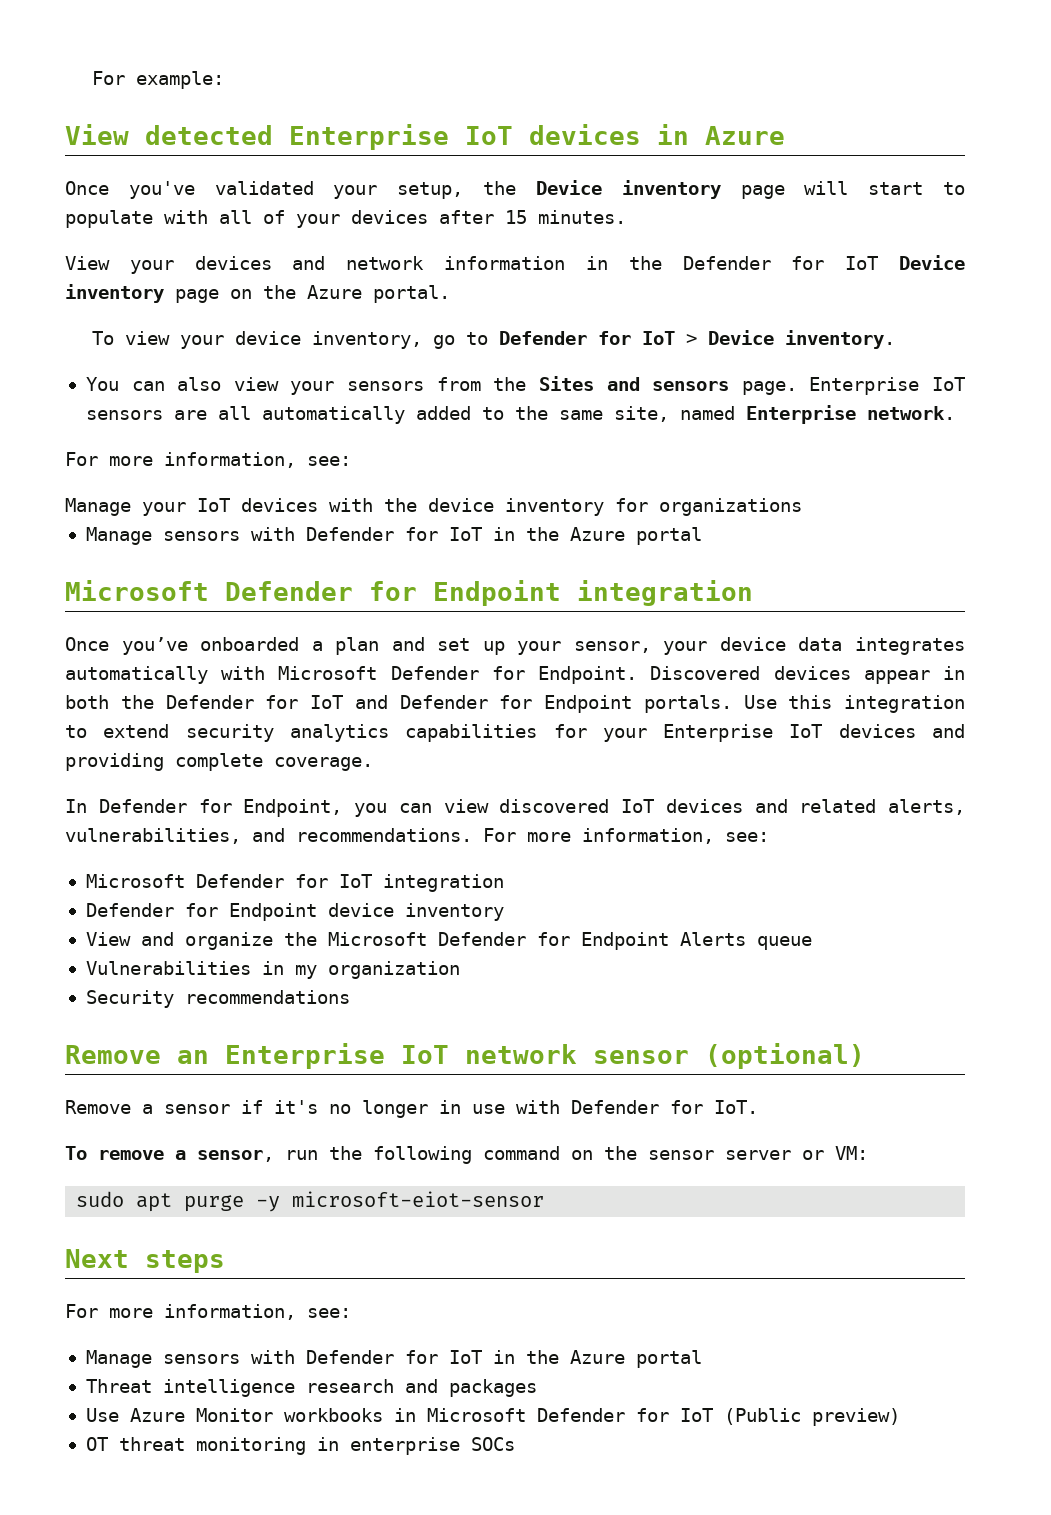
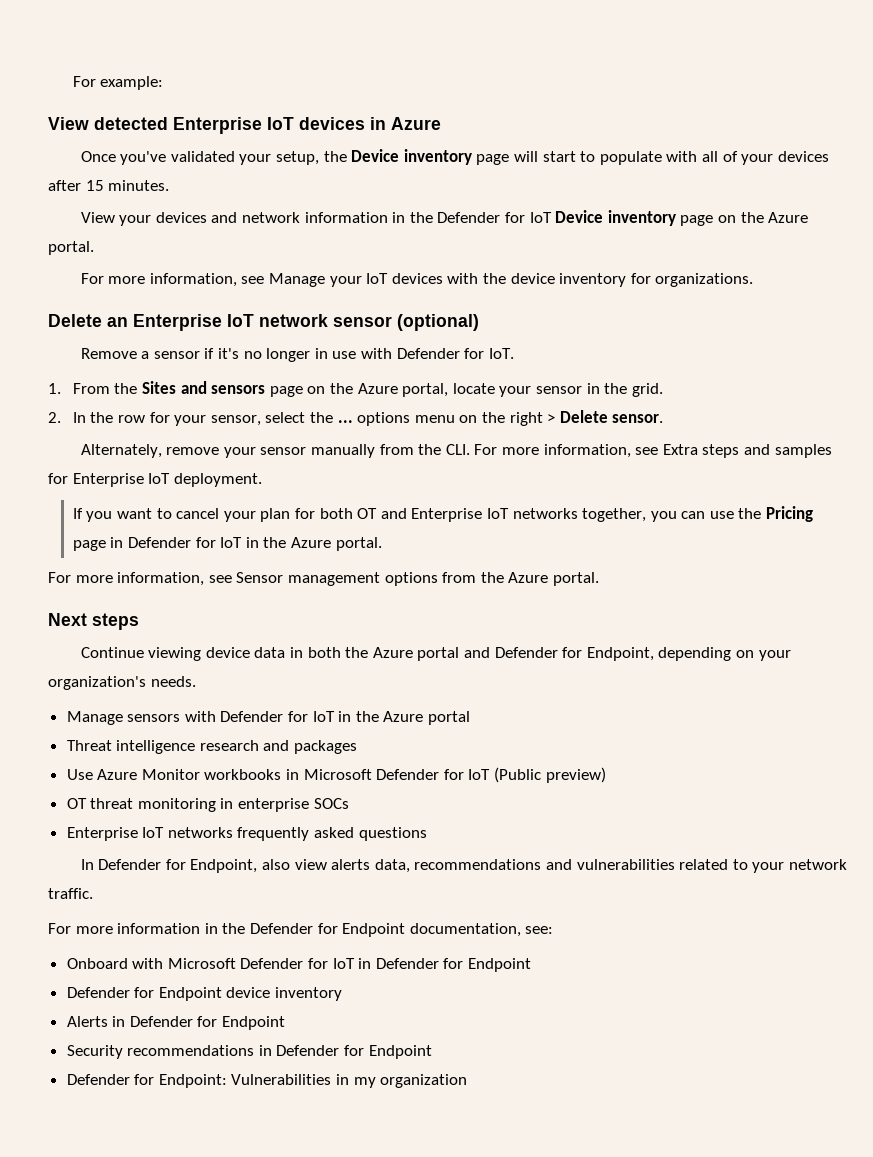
[91,330,895,349] [85,376,966,395] [85,405,955,424] [65,452,351,468] // To view your device inventory, go to Defender for IoT > Device inventory. // You can also view your sensors from the Sites and sensors page. Enterprise IoT sensors are all automatically added to the same site, named Enterprise network. // For more information, see: // -> [80,273,265,287] // For more information, see
[659,498,802,516] [85,527,702,545] [65,580,753,606] [65,637,966,655] [65,666,965,684] [65,695,965,713] [65,724,965,742] [65,753,373,771] [65,799,965,817] [65,828,769,844] [85,874,504,892] [85,903,504,921] [85,932,812,950] [85,961,460,979] [85,990,350,1008] [65,1045,161,1064] organizations // Manage sensors with Defender for IoT in the Azure portal // Microsoft Defender for Endpoint integration // Once you’ve onboarded a plan and set up your sensor, your device data integrates automatically with Microsoft Defender for Endpoint. Discovered devices appear in both the Defender for IoT and Defender for Endpoint portals. Use this integration to extend security analytics capabilities for your Enterprise IoT devices and providing complete coverage. // In Defender for Endpoint, you can view discovered IoT devices and related alerts, vulnerabilities, and recommendations. For more information, see: // Microsoft Defender for IoT integration // Defender for Endpoint device inventory // View and organize the Microsoft Defender for Endpoint Alerts queue // Vulnerabilities in my organization // Security recommendations // Remove -> [655,273,754,287] [48,314,102,327] organizations. // Delete
[65,1146,868,1164] [76,1191,545,1212] [65,1249,225,1273] [65,1304,351,1320] To remove a sensor, run the following command on the sensor server or VM: // sudo apt purge -y microsoft-eiot-sensor // Next steps // For more information, see: -> [48,381,663,397] [48,410,664,426] [80,444,832,458] [48,473,262,487] [72,506,814,522] [72,537,382,551] [48,572,599,586] [48,613,139,630] [80,647,791,661] [48,676,196,690] 1. From the Sites and sensors page on the Azure portal, locate your sensor in the grid. // 2. In the row for your sensor, select the ... options menu on the right > Delete sensor. // Alternately, remove your sensor manually from the CLI. For more information, see Extra steps and samples for Enterprise IoT deployment. // If you want to cancel your plan for both OT and Enterprise IoT networks together, you can use the Pricing page in Defender for IoT in the Azure portal. // For more information, see Sensor management options from the Azure portal. // Next steps // Continue viewing device data in both the Azure portal and Defender for Endpoint, depending on your organization's needs.
(515, 1444) none -> [66,827,427,841] [80,859,847,873] [48,888,93,899] [48,923,554,937] [66,958,532,972] [66,987,343,1001] [66,1016,286,1030] [66,1045,432,1059] [66,1074,468,1088] // Enterprise IoT networks frequently asked questions // In Defender for Endpoint, also view alerts data, recommendations and vulnerabilities related to your network traffic. // For more information in the Defender for Endpoint documentation, see: // Onboard with Microsoft Defender for IoT in Defender for Endpoint // Defender for Endpoint device inventory // Alerts in Defender for Endpoint // Security recommendations in Defender for Endpoint // Defender for Endpoint: Vulnerabilities in my organization

